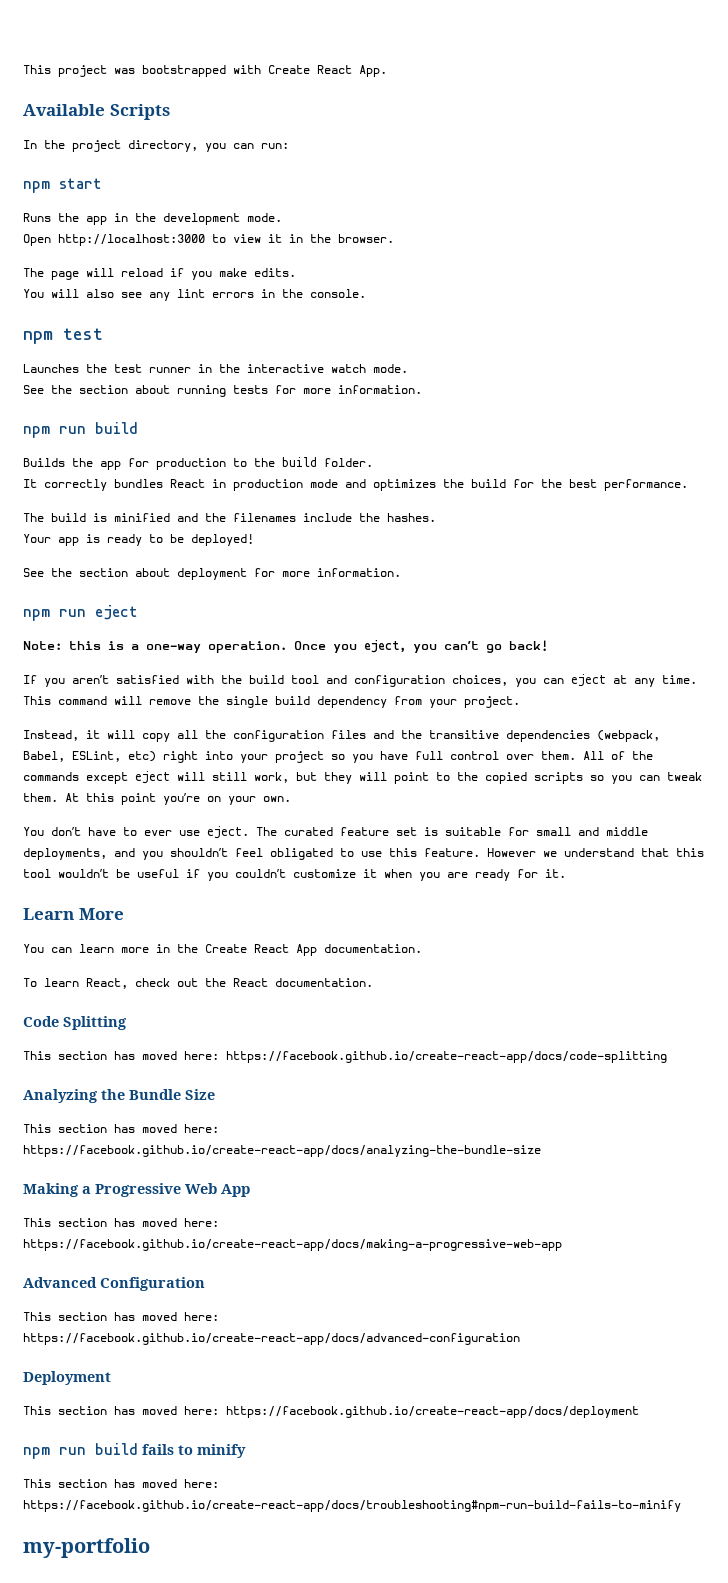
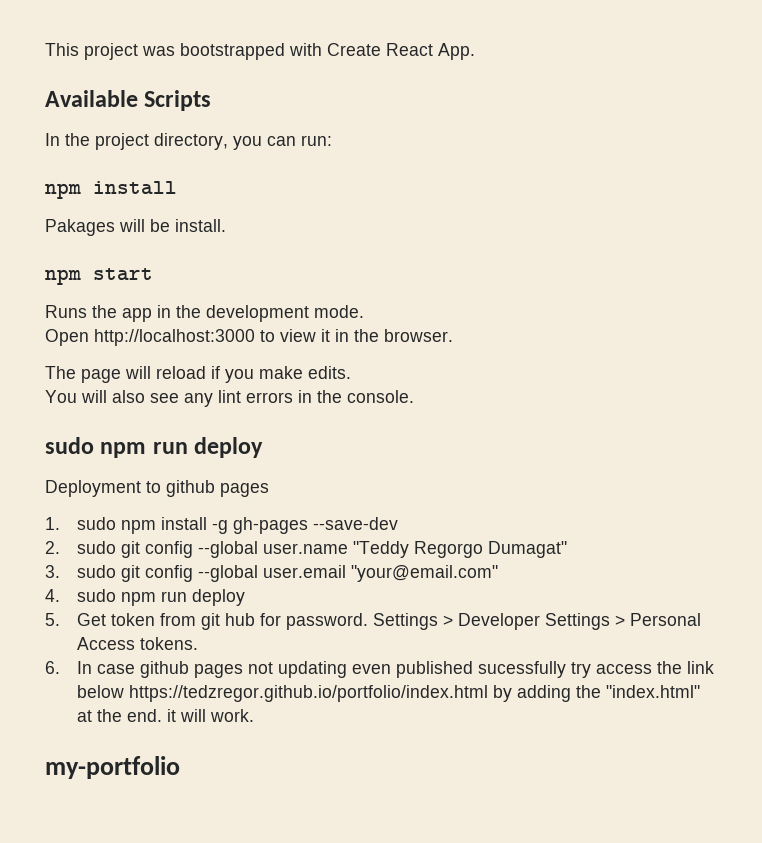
(289, 145) none -> [45,181,177,199] [45,219,226,236] // npm install // Pakages will be install.
[23,328,103,344] [23,364,408,373] [23,385,422,397] [23,422,138,438] [23,457,373,470] [23,479,688,491] [23,513,436,522] [23,534,254,546] [23,568,401,580] [23,605,138,621] [23,640,548,653] [23,674,697,687] [23,696,520,708] [23,730,660,742] [23,751,653,763] [23,771,702,784] [23,793,291,805] [23,826,648,839] [23,848,704,860] [23,869,566,881] [23,908,124,920] [23,944,422,956] [23,978,373,989] [23,1016,127,1030] [23,1051,667,1063] [23,1089,215,1103] [23,1124,219,1133] [23,1145,541,1157] [23,1183,250,1197] [23,1218,219,1227] [23,1239,562,1251] [23,1277,205,1291] [23,1312,219,1321] [23,1333,520,1345] [23,1371,111,1385] [23,1406,639,1418] [23,1443,246,1459] [23,1479,219,1488] [23,1500,681,1512] npm test // Launches the test runner in the interactive watch mode. // See the section about running tests for more information. // npm run build // Builds the app for production to the build folder. // It correctly bundles React in production mode and optimizes the build for the best performance. // The build is minified and the filenames include the hashes. // Your app is ready to be deployed! // See the section about deployment for more information. // npm run eject // Note: this is a one-way operation. Once you eject, you can’t go back! // If you aren’t satisfied with the build tool and configuration choices, you can eject at any time. This command will remove the single build dependency from your project. // Instead, it will copy all the configuration files and the transitive dependencies (webpack, Babel, ESLint, etc) right into your project so you have full control over them. All of the commands except eject will still work, but they will point to the copied scripts so you can tweak them. At this point you’re on your own. // You don’t have to ever use eject. The curated feature set is suitable for small and middle deployments, and you shouldn’t feel obligated to use this feature. However we understand that this tool wouldn’t be useful if you couldn’t customize it when you are ready for it. // Learn More // You can learn more in the Create React App documentation. // To learn React, check out the React documentation. // Code Splitting // This section has moved here: https://facebook.github.io/create-react-app/docs/code-splitting // Analyzing the Bundle Size // This section has moved here: https://facebook.github.io/create-react-app/docs/analyzing-the-bundle-size // Making a Progressive Web App // This section has moved here: https://facebook.github.io/create-react-app/docs/making-a-progressive-web-app // Advanced Configuration // This section has moved here: https://facebook.github.io/create-react-app/docs/advanced-configuration // Deployment // This section has moved here: https://facebook.github.io/create-react-app/docs/deployment // npm run build fails to minify // This section has moved here: https://facebook.github.io/create-react-app/docs/troubleshooting#npm-run-build-fails-to-minify -> [45,437,264,458] [45,480,269,497] [45,517,399,534] [45,541,568,558] [45,565,499,582] [45,589,246,606] [45,613,702,630] [77,637,199,650] [45,661,715,678] [77,685,701,702] [77,709,255,722] sudo npm run deploy // Deployment to github pages // 1. sudo npm install -g gh-pages --save-dev // 2. sudo git config --global user.name "Teddy Regorgo Dumagat" // 3. sudo git config --global user.email "your@email.com" // 4. sudo npm run deploy // 5. Get token from git hub for password. Settings > Developer Settings > Personal Access tokens. // 6. In case github pages not updating even published sucessfully try access the link below https://tedzregor.github.io/portfolio/index.html by adding the "index.html" at the end. it will work.

